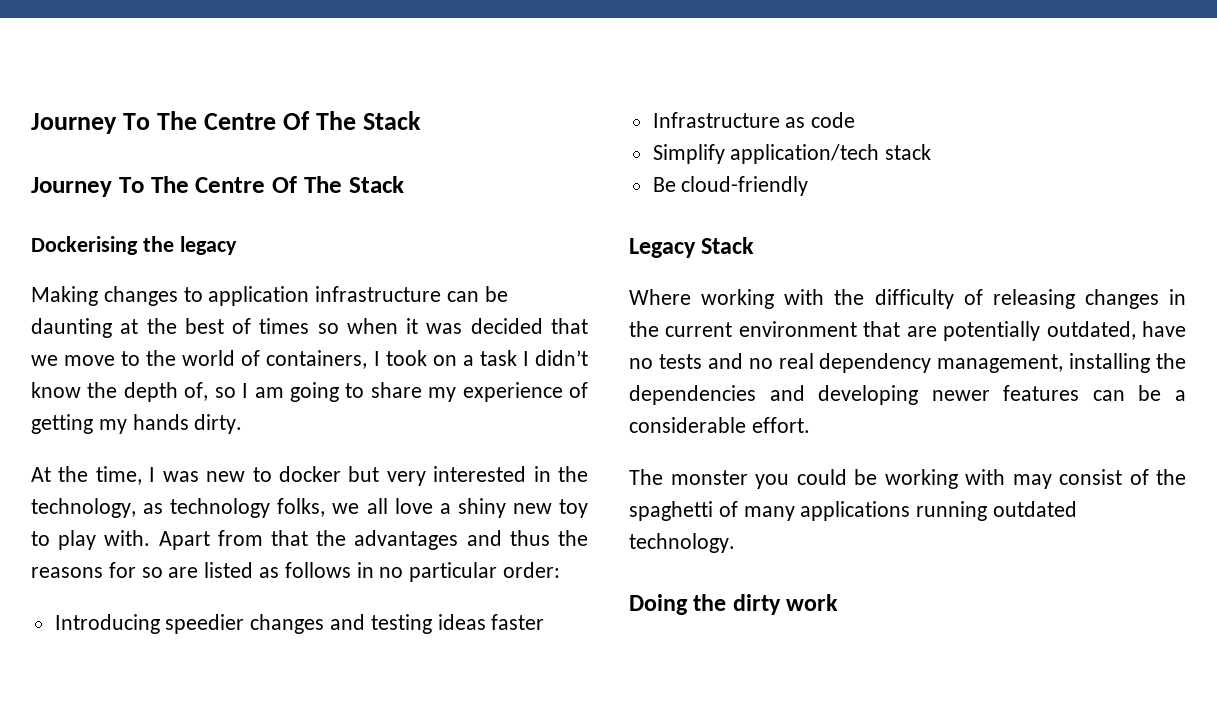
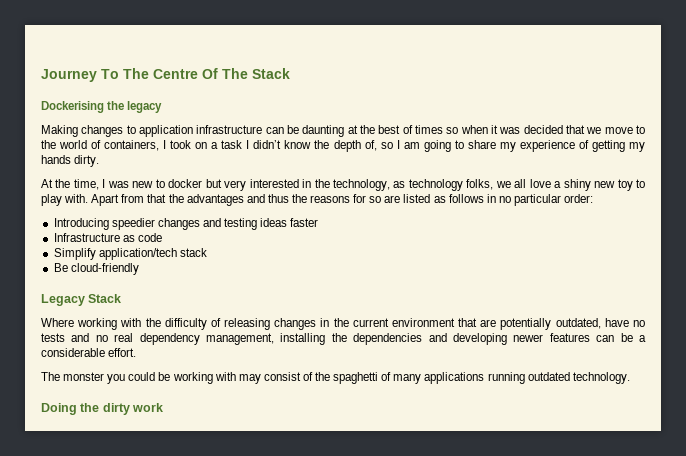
[31,111,422,134] [31,176,404,197] Journey To The Centre Of The Stack // Journey To The Centre Of The Stack -> [41,68,290,82] Journey To The Centre Of The Stack

